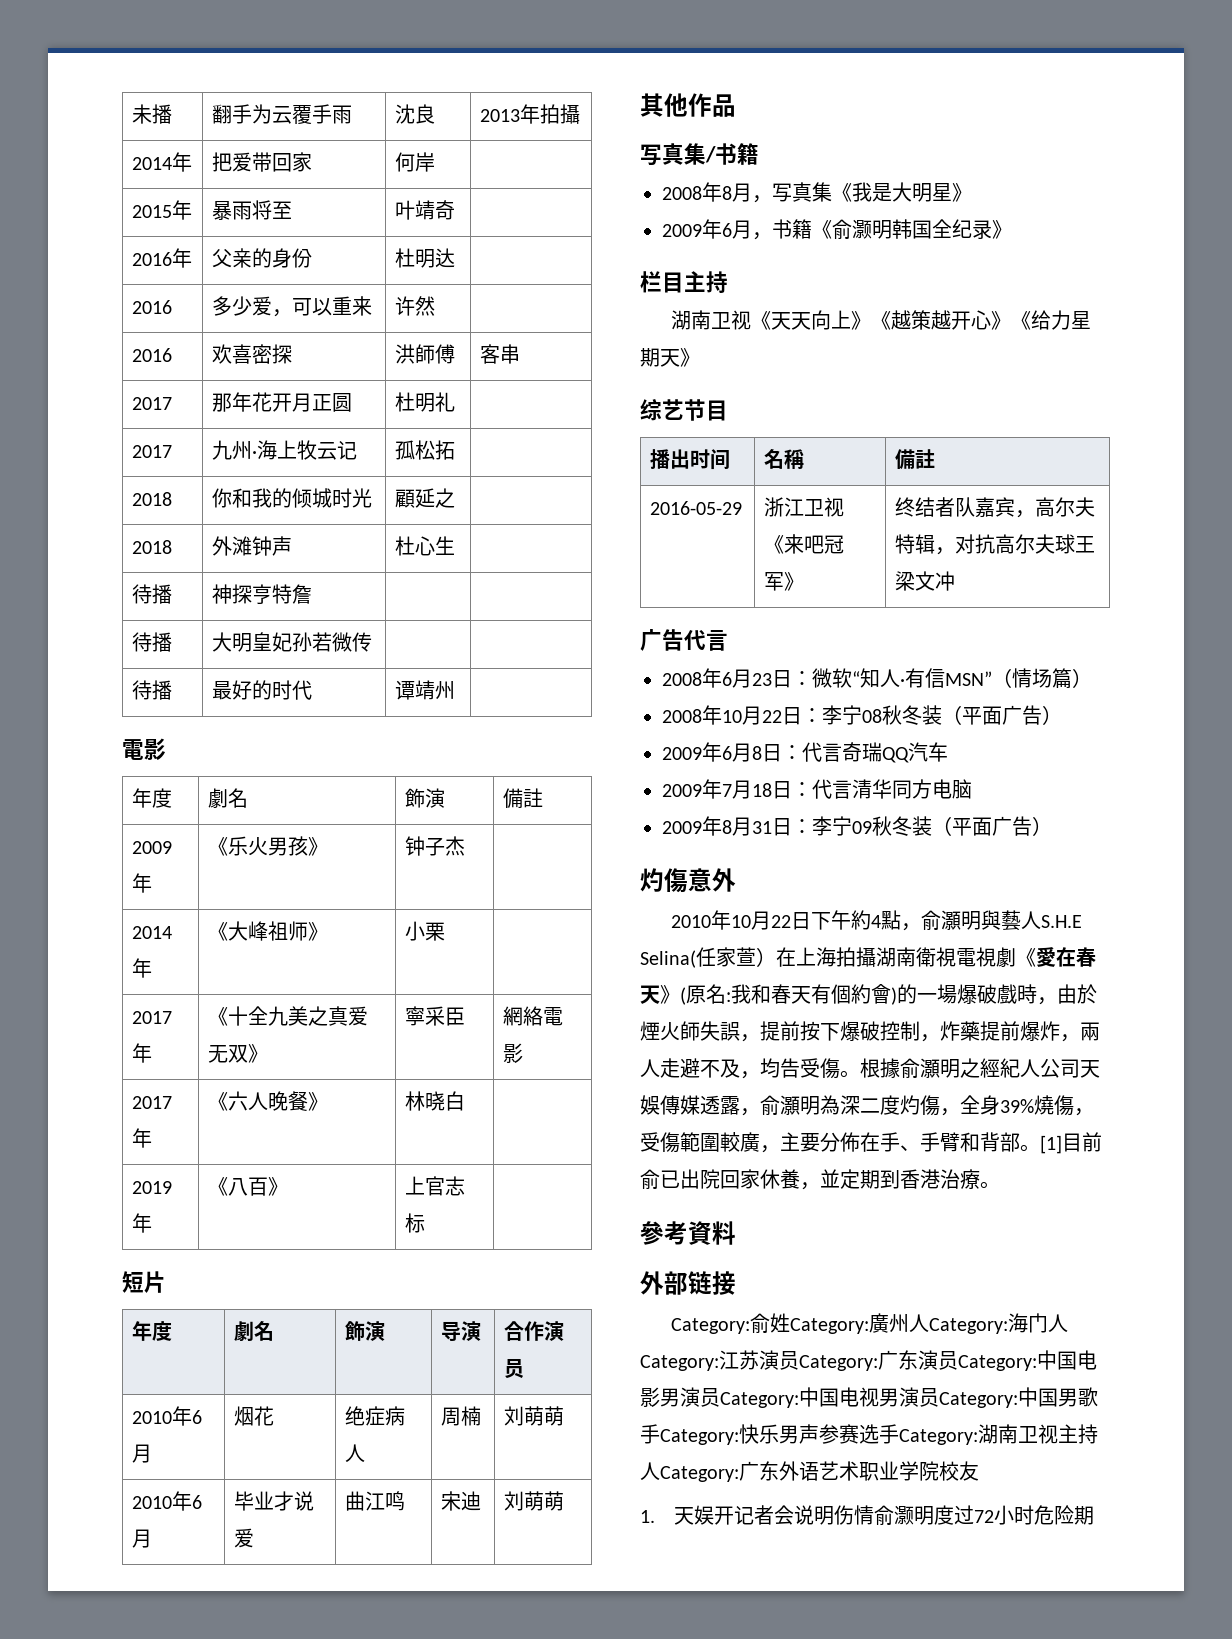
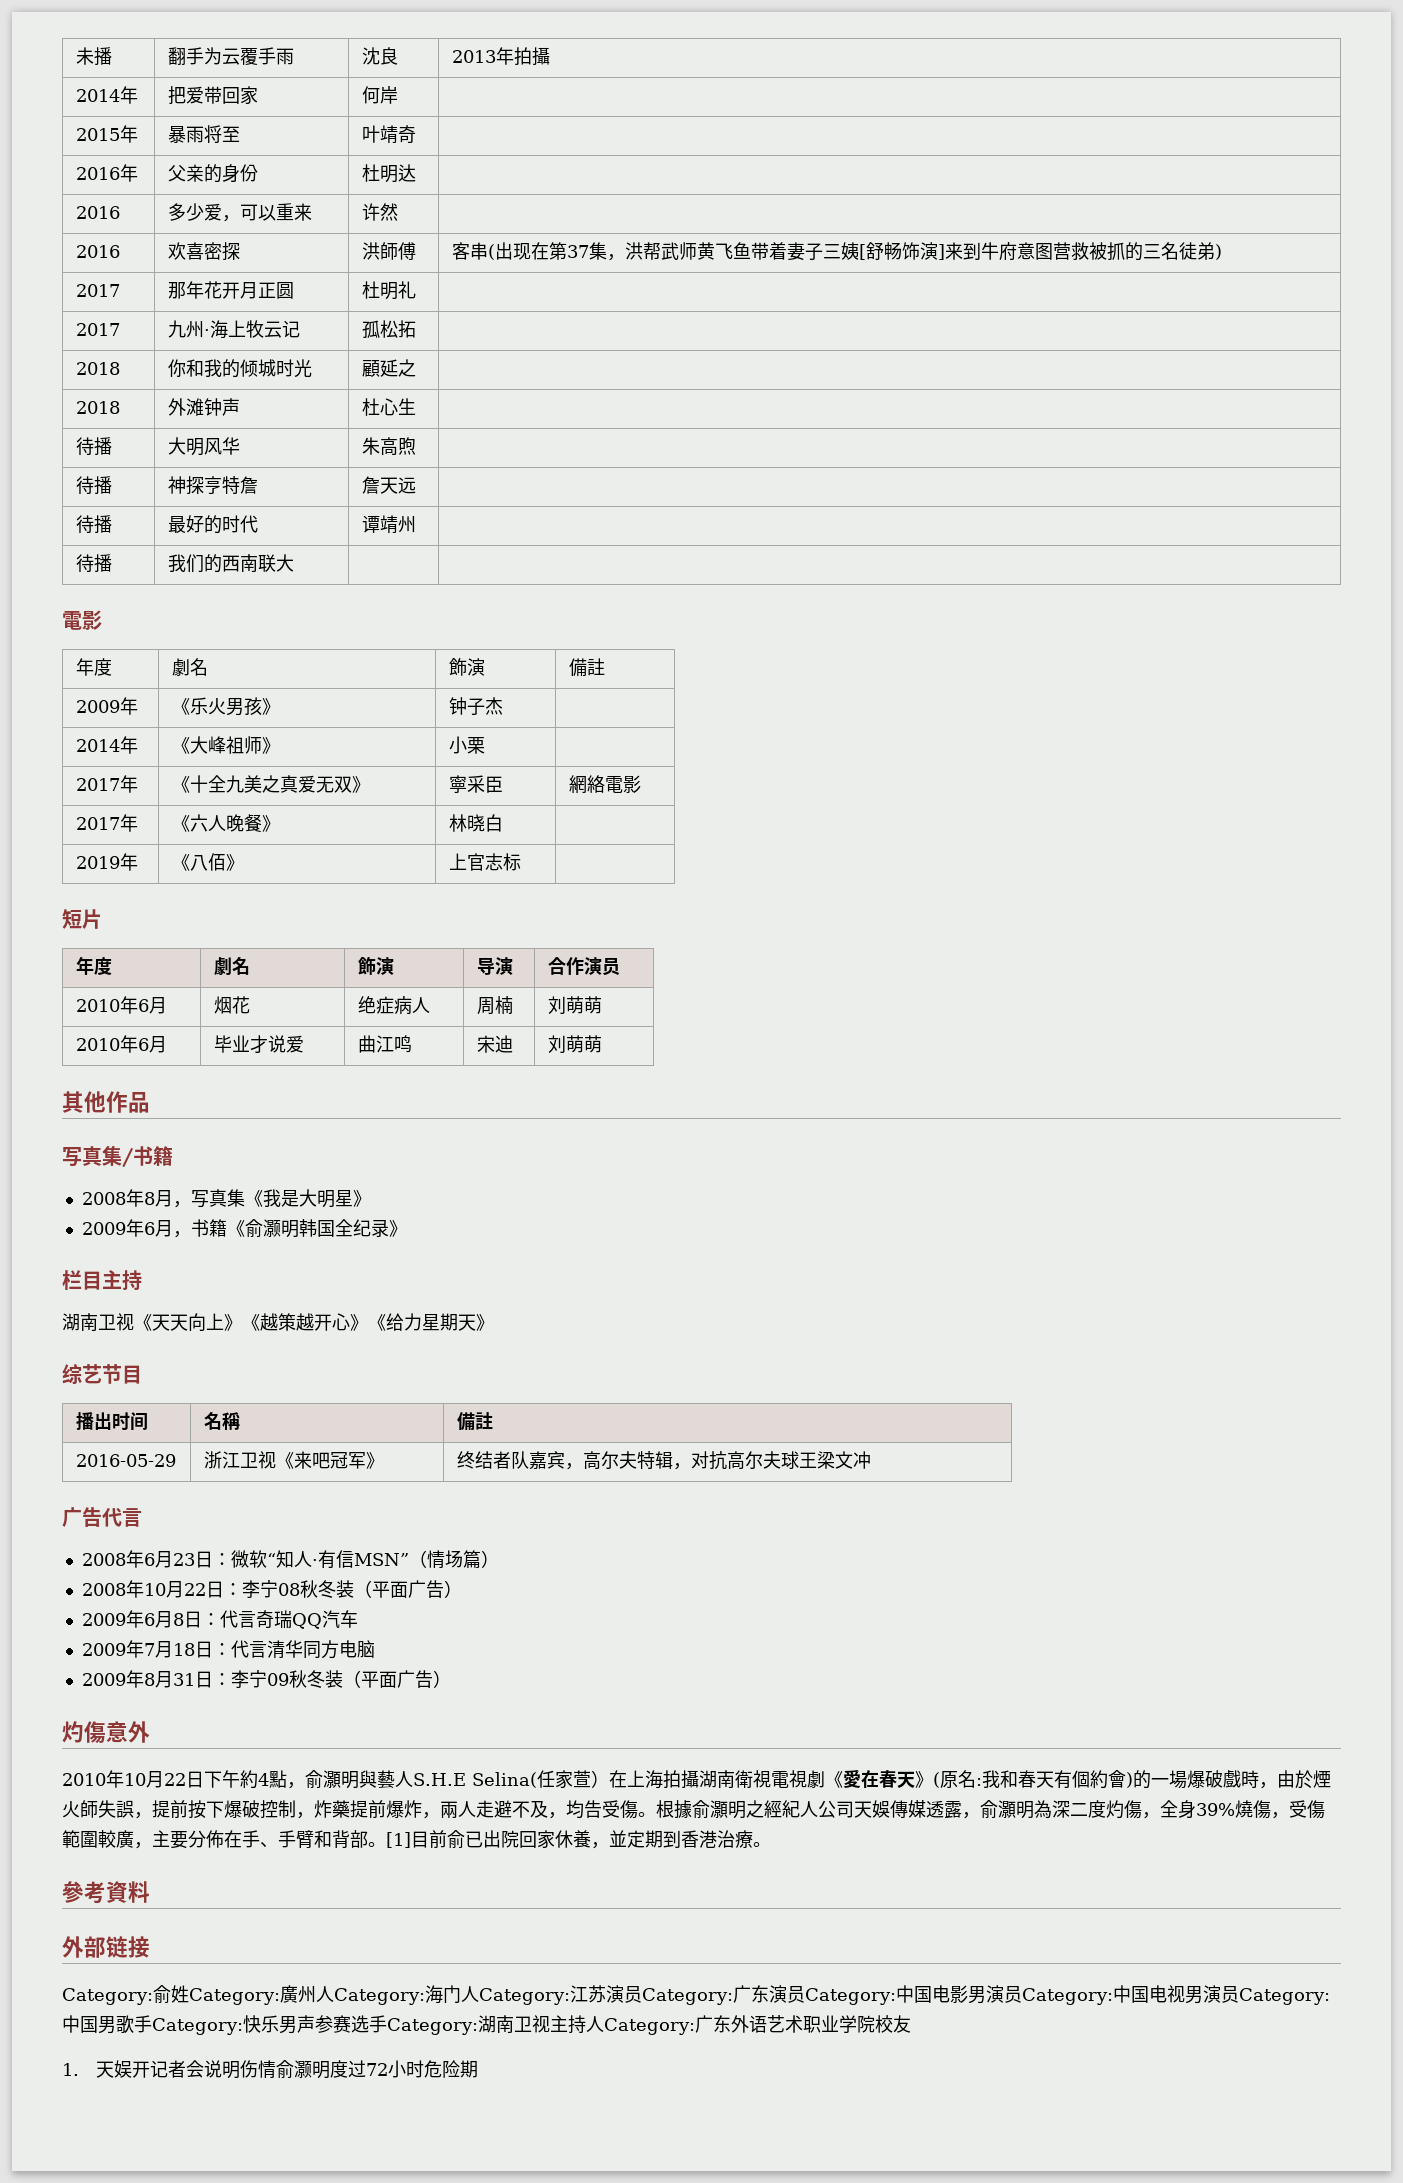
(521, 354) none -> [487,242,1222,261] (出现在第37集，洪帮武师黄飞鱼带着妻子三姨[舒畅饰演]来到牛府意图营救被抓的三名徒弟)
(456, 545) none -> [75,437,112,456] [167,437,240,456] [361,437,416,456] // 待播 | 大明风华 | 朱高煦 |
[132,632,173,652] [212,632,373,652] | // 待播 | 大明皇妃孙若微传 | -> [361,476,416,494] 詹天远
(456, 690) none -> [75,554,112,573] [167,554,294,573] // 待播 | 我们的西南联大 | |
[248,1177,269,1196] 百 -> [207,853,226,871] 佰

